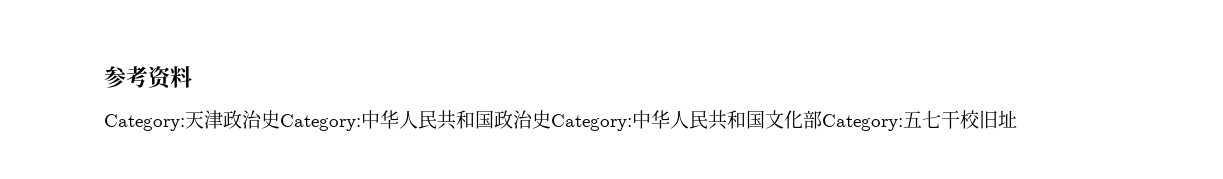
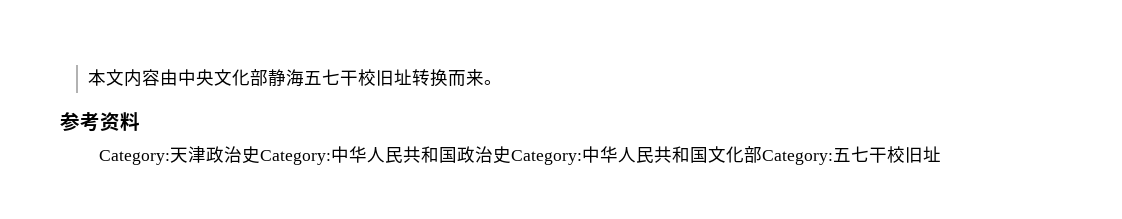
(104, 77) none -> [88,69,503,87] 本文内容由中央文化部静海五七干校旧址转换而来。 //

